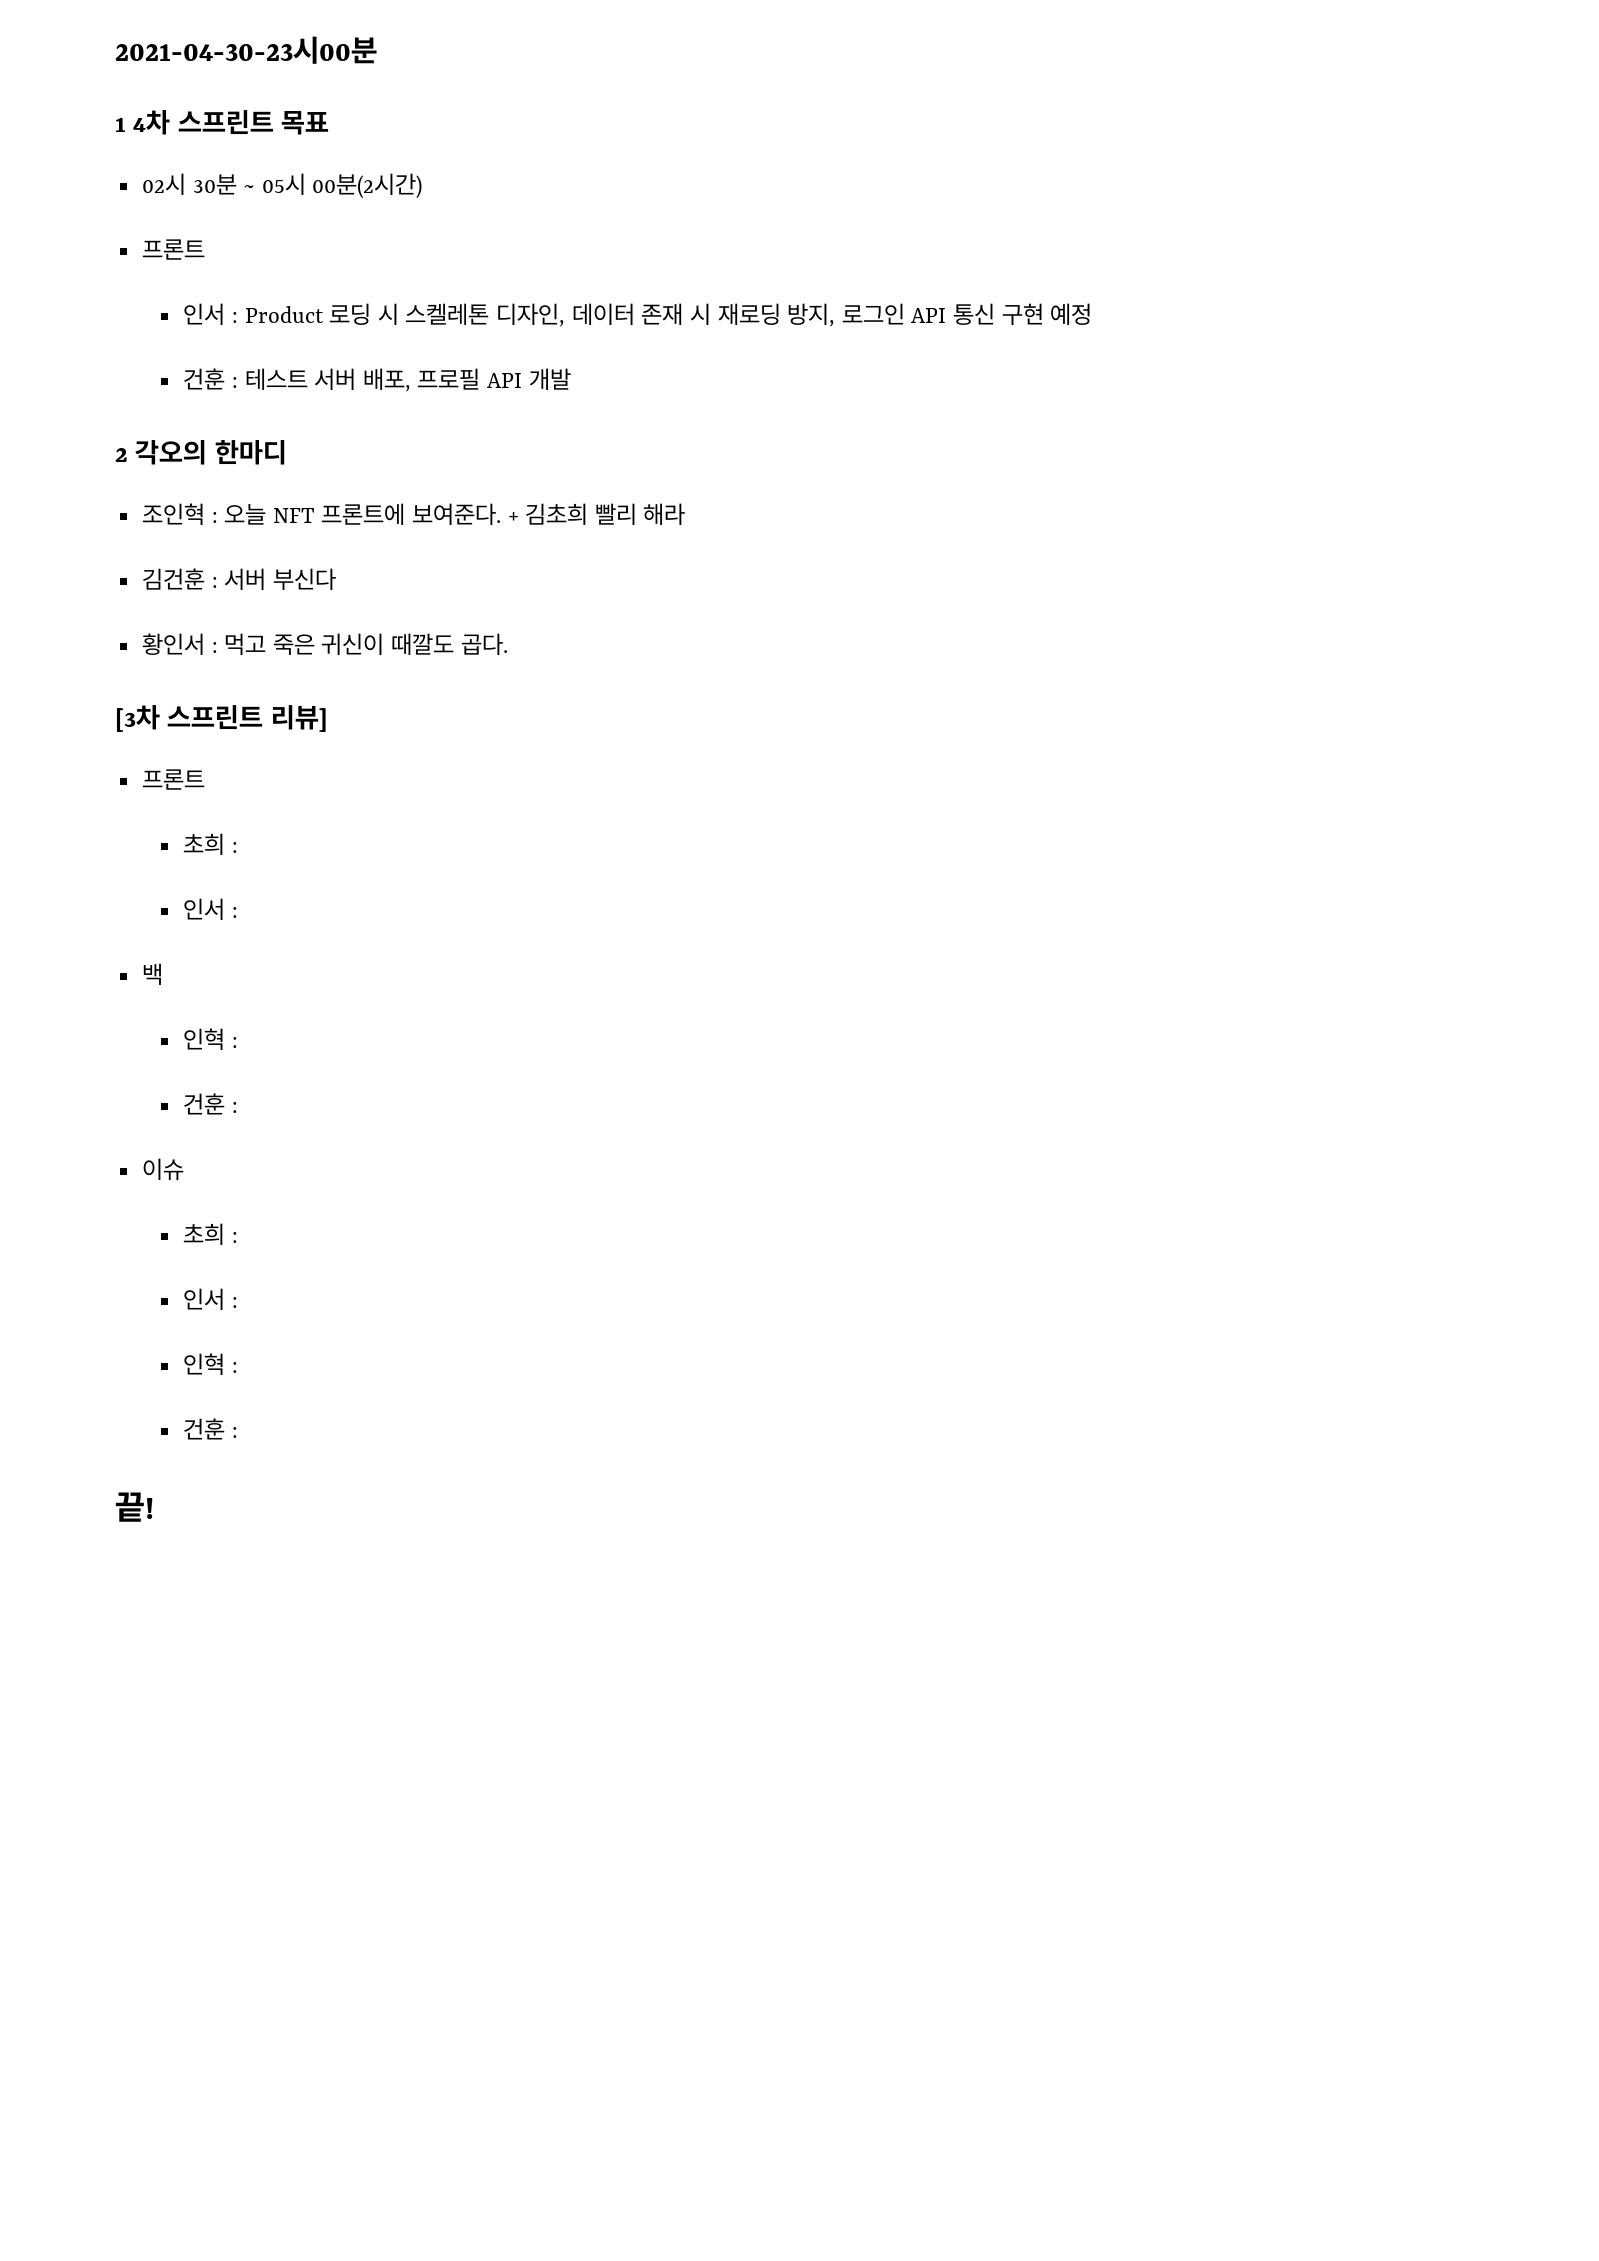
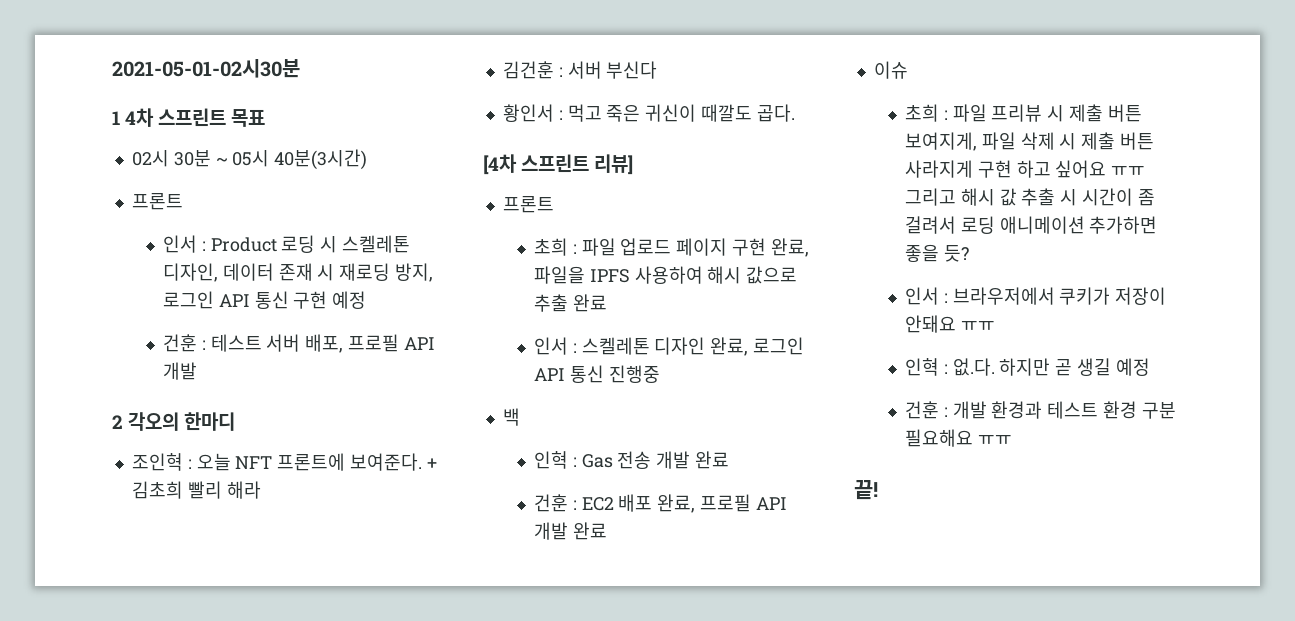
[115,36,377,64] 2021-04-30-23시00분 -> [112,59,300,78] 2021-05-01-02시30분
[312,173,423,199] 00분(2시간) -> [274,149,368,170] 40분(3시간)
[115,705,160,732] [3차 -> [483,154,517,175] [4차
[183,898,239,920] [141,963,163,985] [183,1028,239,1050] [183,1093,239,1115] [141,1158,184,1181] [183,1223,239,1245] [183,1288,239,1310] [183,1353,239,1375] [183,1418,239,1440] // 인서 : // 백 // 인혁 : // 건훈 : // 이슈 // 초희 : // 인서 : // 인혁 : // 건훈 : -> [581,238,810,257] [533,266,798,284] [533,294,607,312] [533,337,805,356] [533,365,660,383] [502,408,520,426] [533,451,730,469] [533,494,788,513] [533,522,607,540] [873,61,908,79] [904,104,1143,122] [904,132,1155,151] [904,160,1146,178] [904,188,1156,206] [904,216,1158,234] [904,244,969,262] [904,287,1167,305] [904,315,995,333] [904,358,1151,376] [904,401,1177,419] [904,429,1012,447] 파일 업로드 페이지 구현 완료, 파일을 IPFS 사용하여 해시 값으로 추출 완료 // 인서 : 스켈레톤 디자인 완료, 로그인 API 통신 진행중 // 백 // 인혁 : Gas 전송 개발 완료 // 건훈 : EC2 배포 완료, 프로필 API 개발 완료 // 이슈 // 초희 : 파일 프리뷰 시 제출 버튼 보여지게, 파일 삭제 시 제출 버튼 사라지게 구현 하고 싶어요 ㅠㅠ 그리고 해시 값 추출 시 시간이 좀 걸려서 로딩 애니메이션 추가하면 좋을 듯? // 인서 : 브라우저에서 쿠키가 저장이 안돼요 ㅠㅠ // 인혁 : 없.다. 하지만 곧 생길 예정 // 건훈 : 개발 환경과 테스트 환경 구분 필요해요 ㅠㅠ

